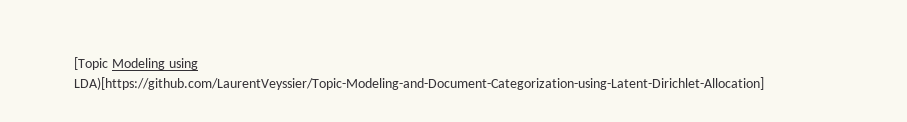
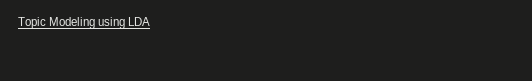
[74,57,108,70] [Topic -> [18,17,46,29] Topic
[74,77,764,90] LDA)[https://github.com/LaurentVeyssier/Topic-Modeling-and-Document-Categorization-using-Latent-Dirichlet-Allocation] -> [128,17,151,26] LDA

